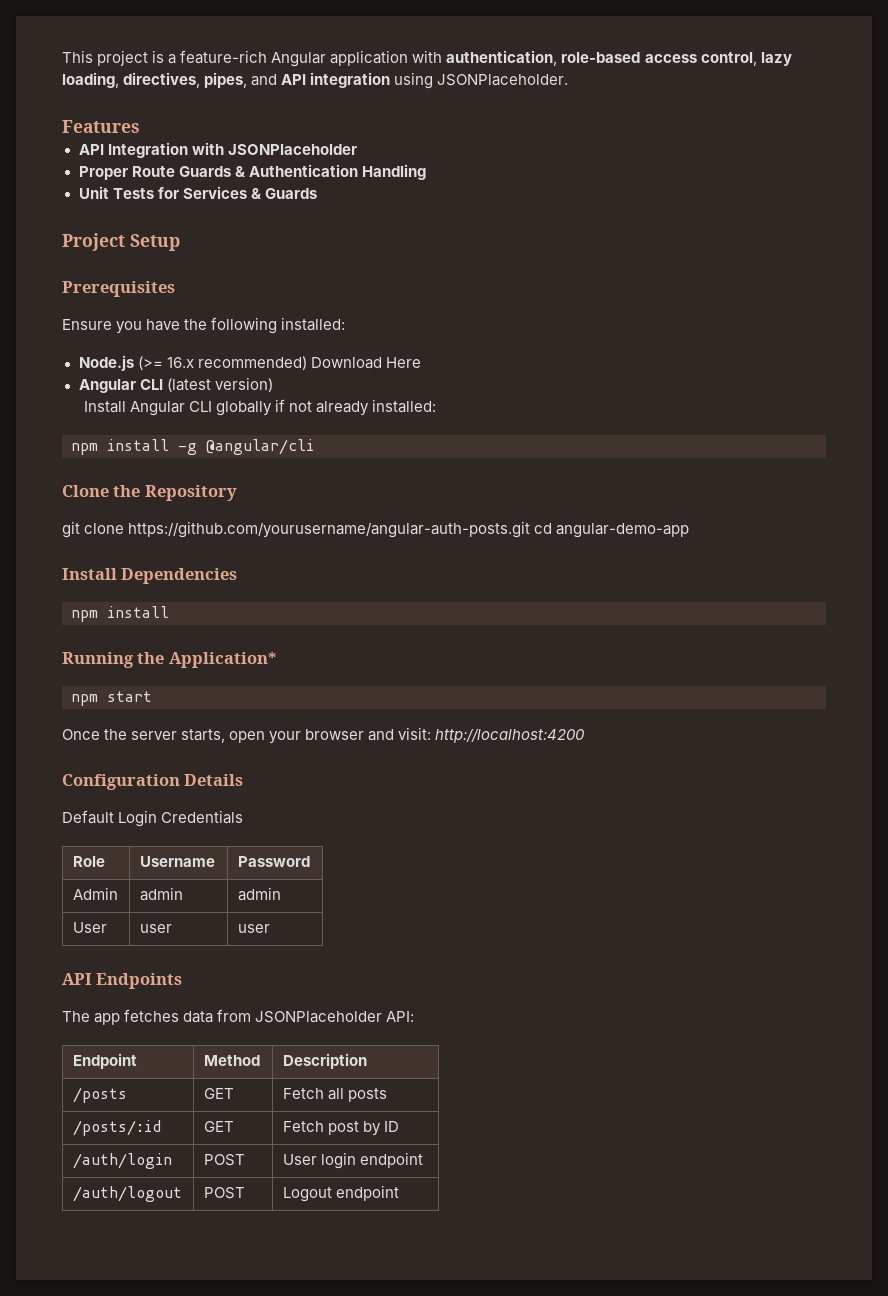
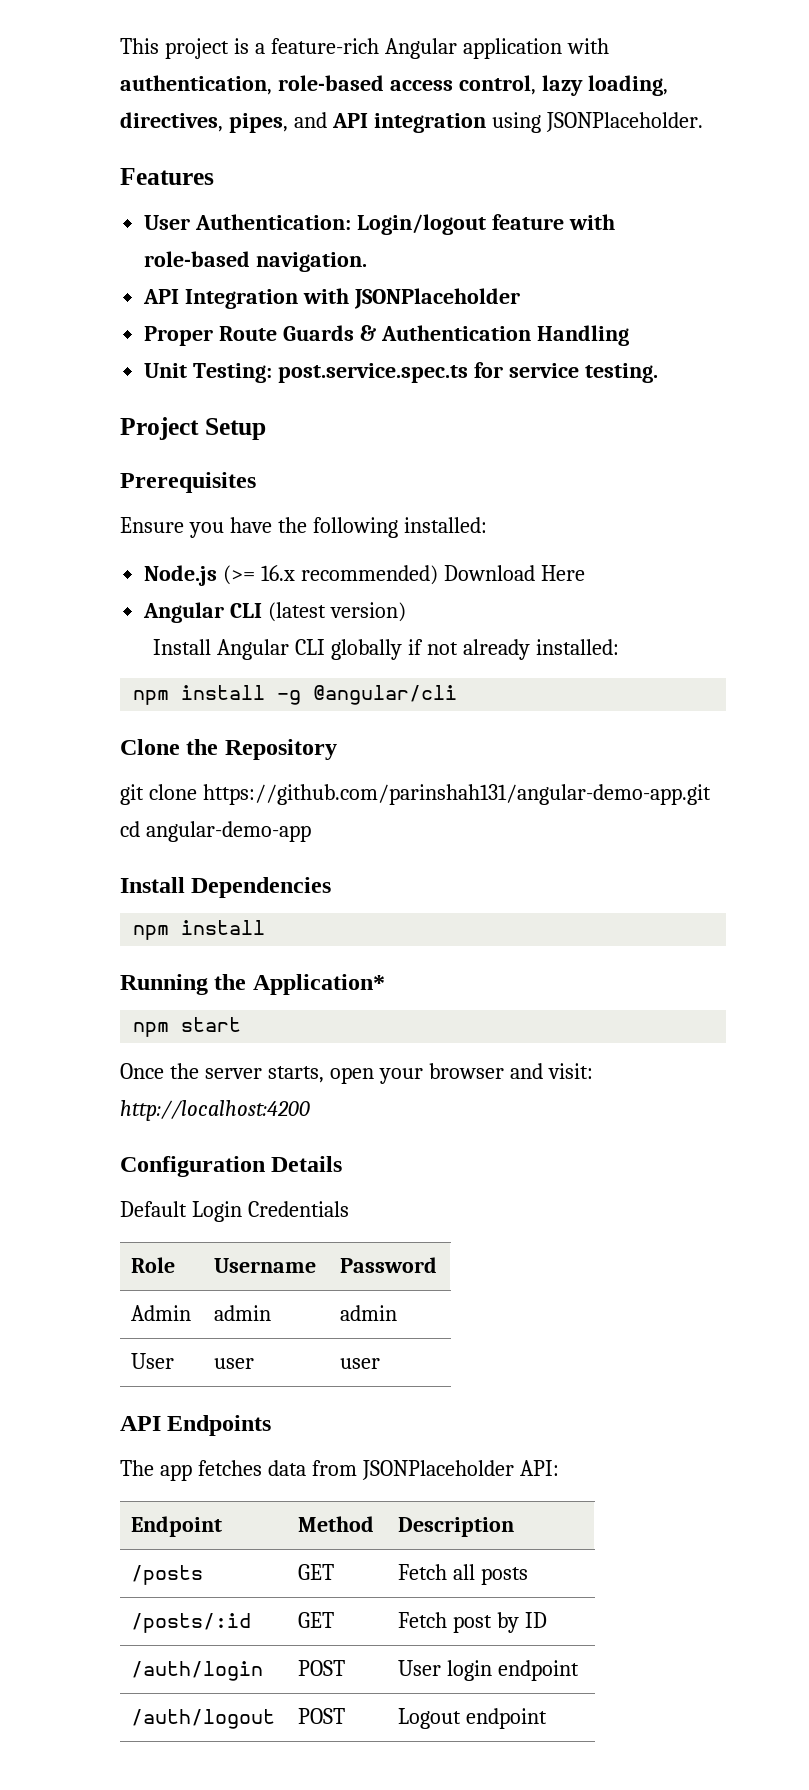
(140, 126) none -> [144,214,615,235] [144,251,368,272] // User Authentication: Login/logout feature with role-based navigation.
[112,186,317,199] Tests for Services & Guards -> [193,362,658,383] Testing: post.service.spec.ts for service testing.
[128,521,531,538] https://github.com/yourusername/angular-auth-posts.git -> [202,784,711,805] https://github.com/parinshah131/angular-demo-app.git

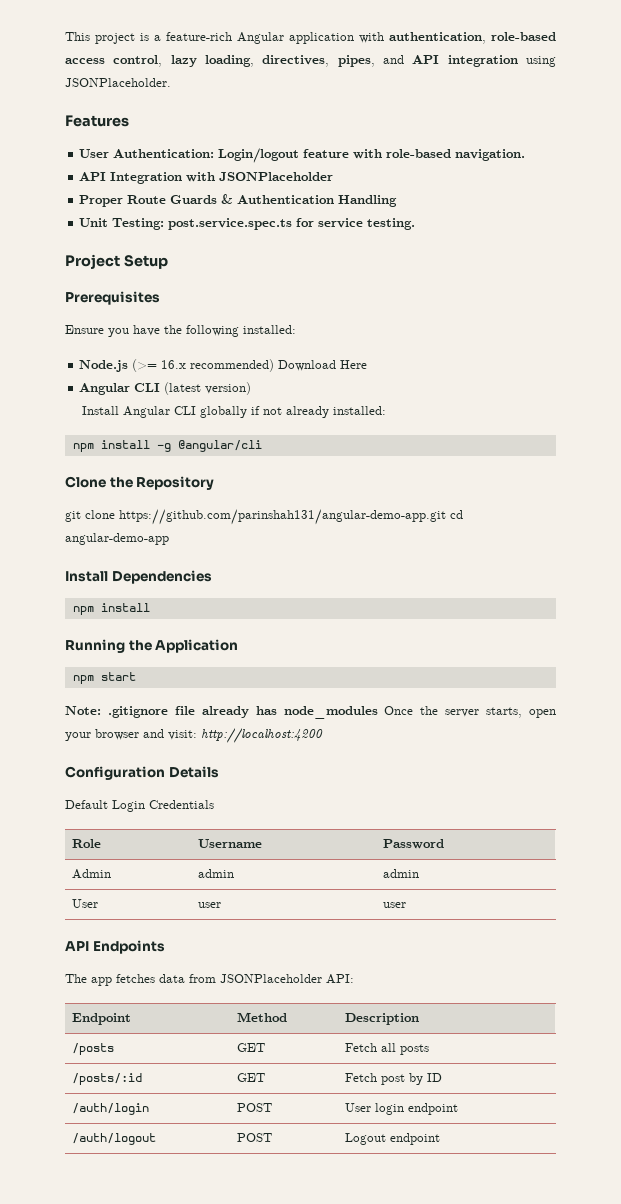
[252,974,385,995] Application* -> [155,639,239,653] Application
(242, 1024) none -> [65,706,378,719] Note: .gitignore file already has node_modules

